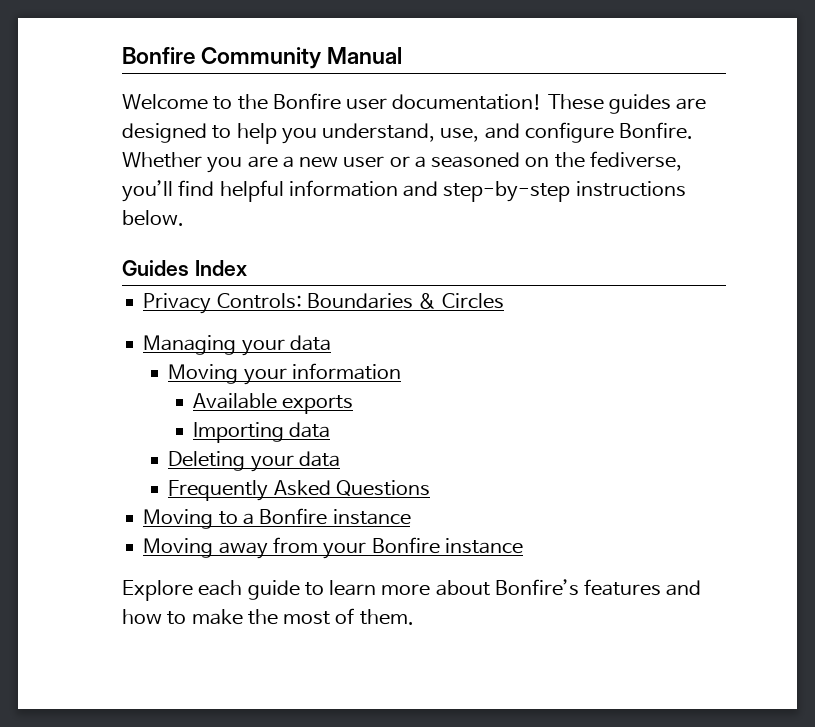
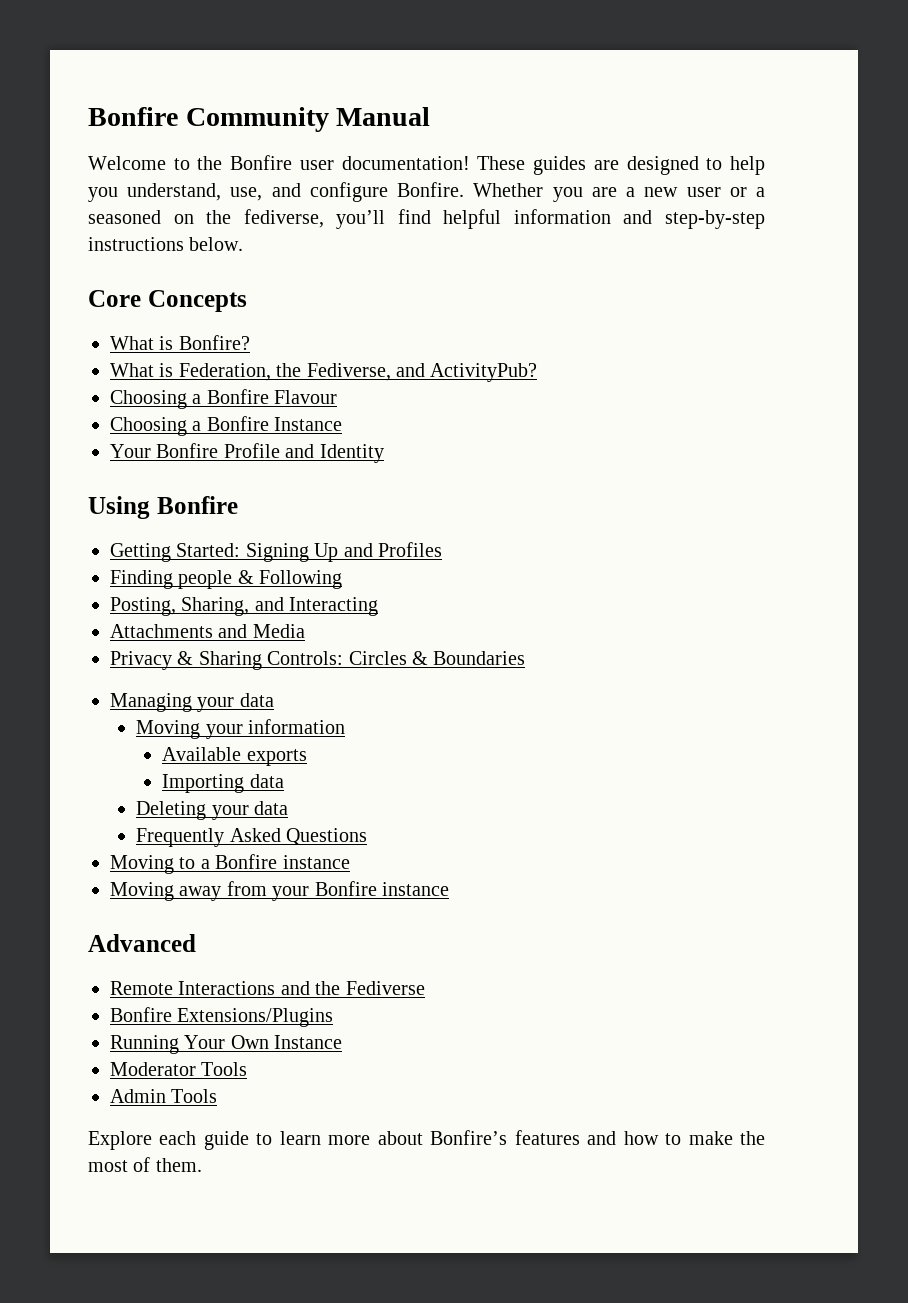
[122,260,247,276] [143,293,302,314] Guides Index // Privacy Controls: -> [88,290,247,312] [110,335,250,350] [110,363,538,382] [110,389,338,409] [110,416,343,436] [110,443,384,463] [88,496,238,519] [110,542,442,562] [110,570,343,589] [110,597,379,616] [110,624,305,638] [110,651,428,670] Core Concepts // What is Bonfire? // What is Federation, the Fediverse, and ActivityPub? // Choosing a Bonfire Flavour // Choosing a Bonfire Instance // Your Bonfire Profile and Identity // Using Bonfire // Getting Started: Signing Up and Profiles // Finding people & Following // Posting, Sharing, and Interacting // Attachments and Media // Privacy & Sharing Controls: Circles &
[418,293,504,309] & Circles -> (526, 658) none
(523, 546) none -> [88,934,196,952] [110,981,425,995] [110,1007,334,1027] [110,1035,343,1054] [110,1062,248,1076] [110,1089,218,1103] // Advanced // Remote Interactions and the Fediverse // Bonfire Extensions/Plugins // Running Your Own Instance // Moderator Tools // Admin Tools

